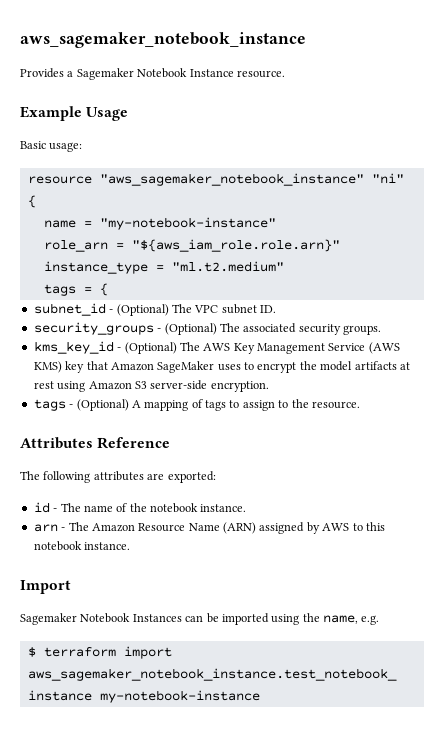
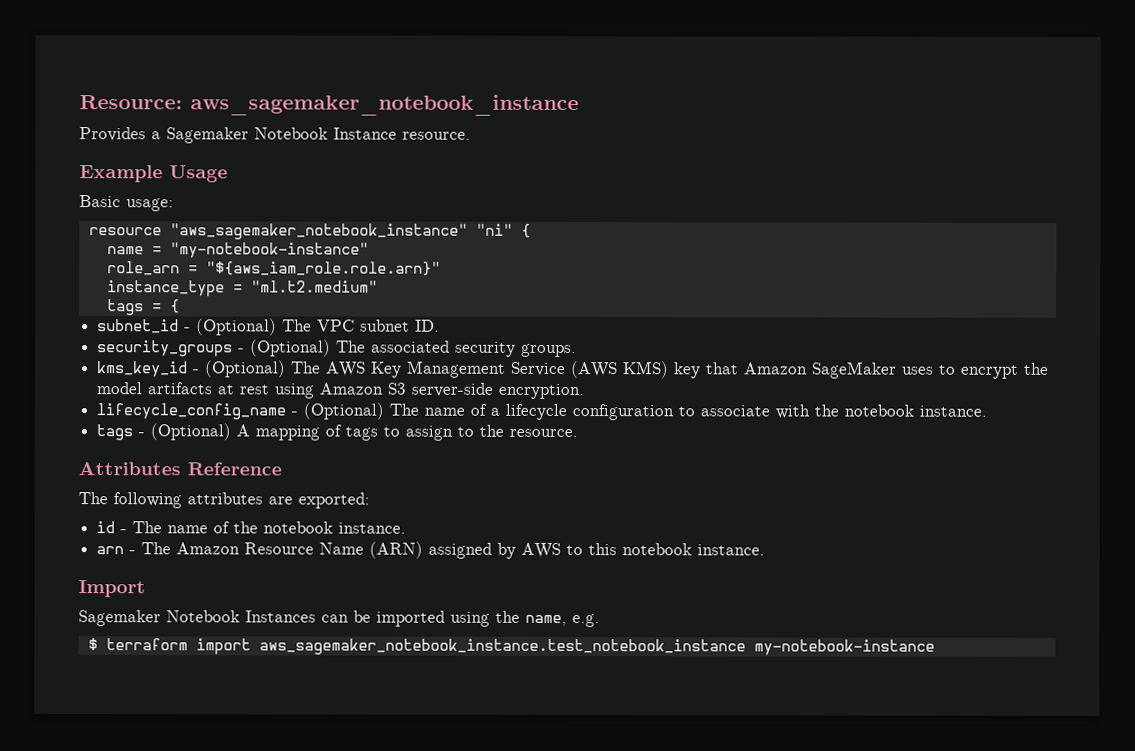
(20, 40) none -> [79,95,183,110] Resource:
(269, 386) none -> [96,402,988,421] // lifecycle_config_name - (Optional) The name of a lifecycle configuration to associate with the notebook instance.

